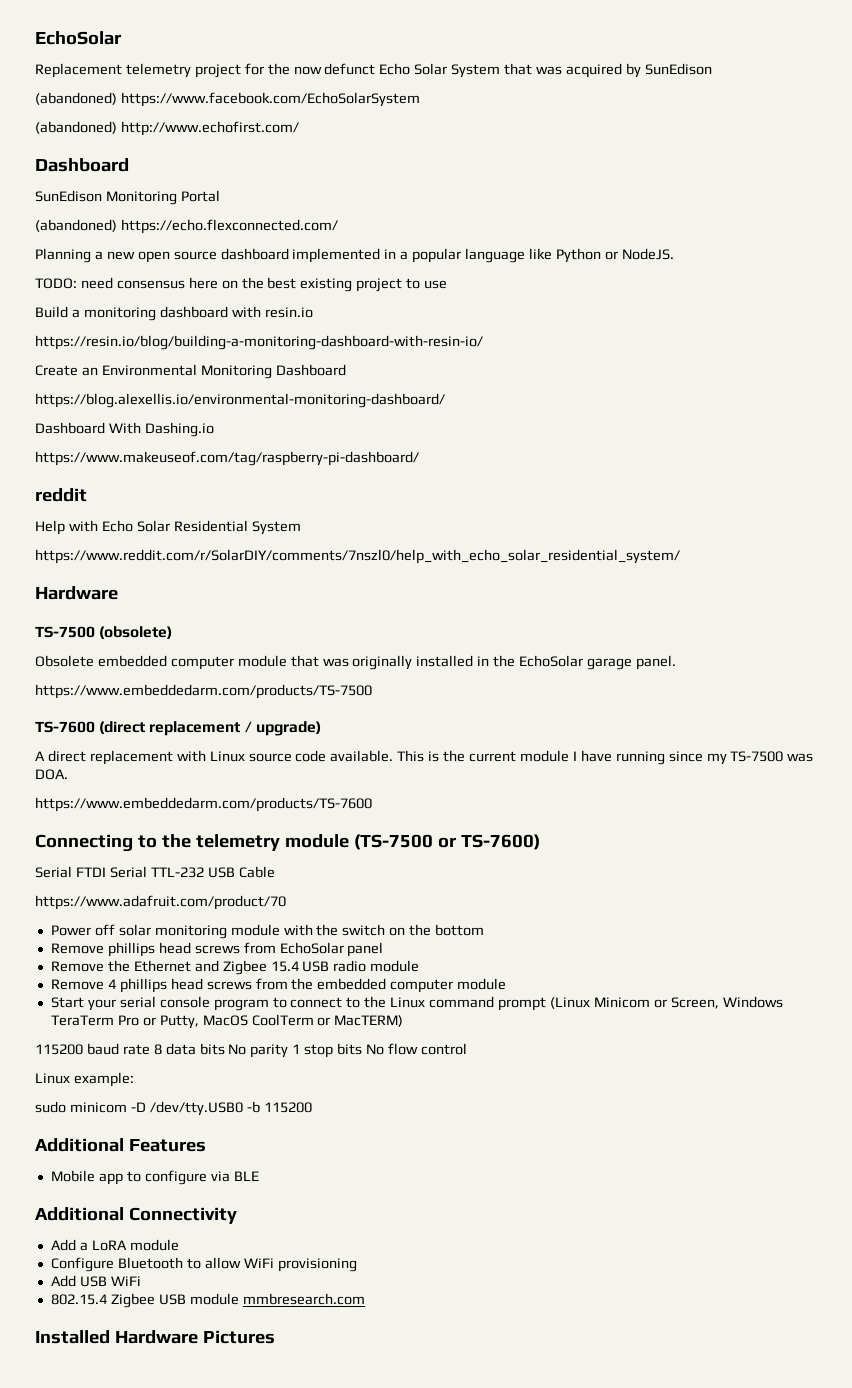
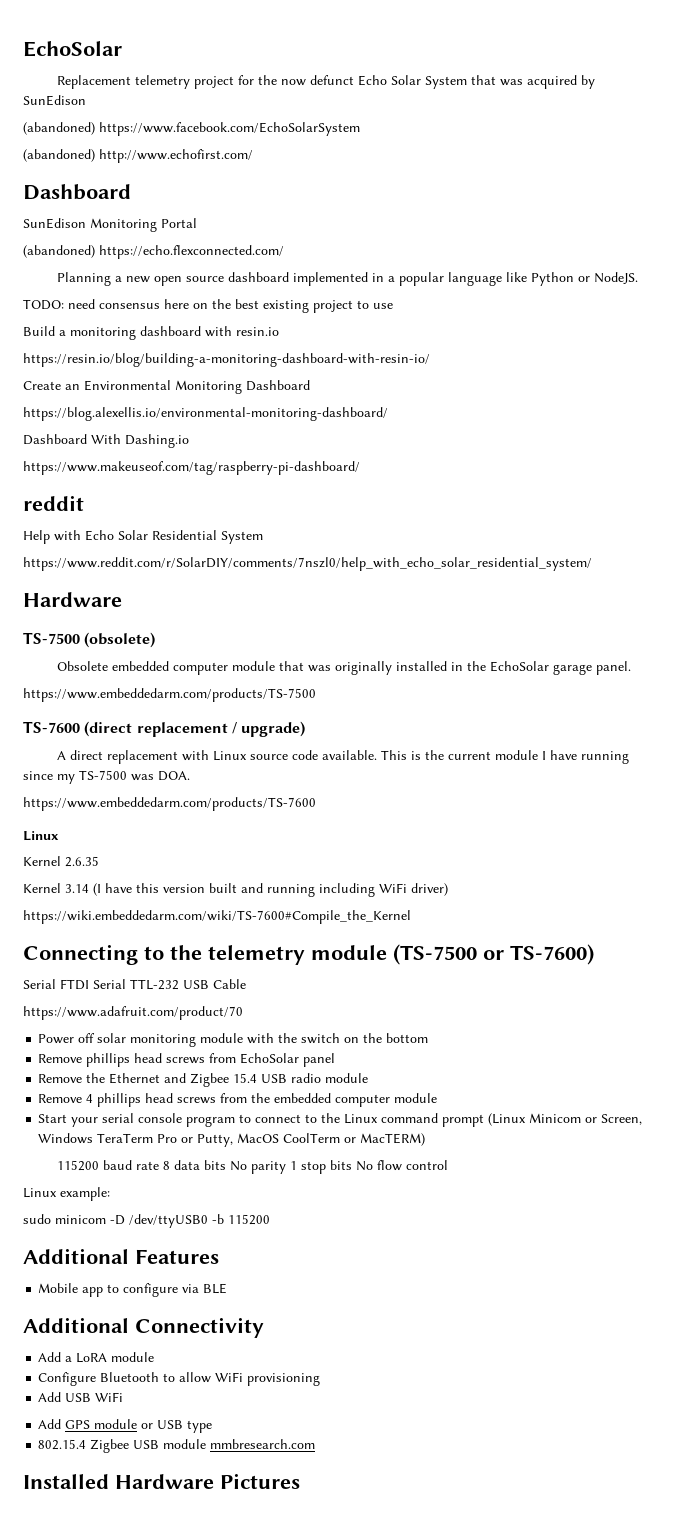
(372, 804) none -> [23,831,59,841] [23,856,99,867] [23,883,448,897] [23,910,411,924] // Linux // Kernel 2.6.35 // Kernel 3.14 (I have this version built and running including WiFi driver) // https://wiki.embeddedarm.com/wiki/TS-7600#Compile_the_Kernel
[149,1101,243,1116] /dev/tty.USB0 -> [129,1214,208,1228] /dev/ttyUSB0
(141, 1281) none -> [38,1419,213,1433] // Add GPS module or USB type

